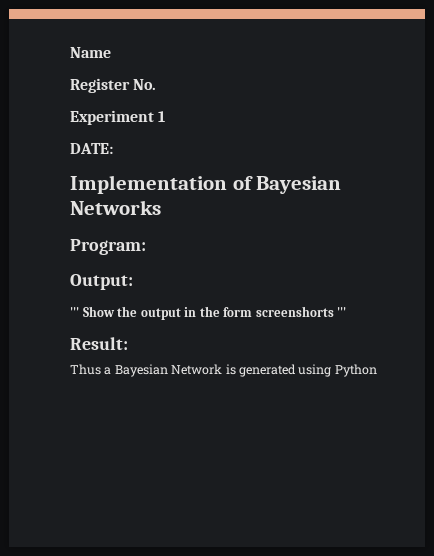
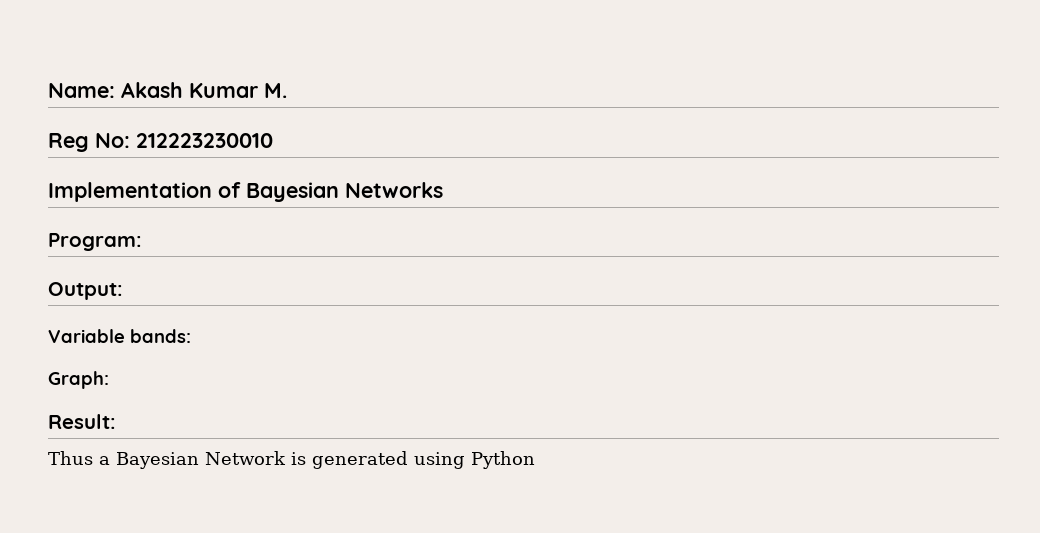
[70,47,111,58] [70,78,157,93] [70,110,166,125] [70,143,113,154] Name // Register No. // Experiment 1 // DATE: -> [48,82,287,98] [48,133,273,152] Name: Akash Kumar M. // Reg No: 212223230010
[70,306,347,320] ''' Show the output in the form screenshorts ''' -> [48,329,191,343] [48,371,109,389] Variable bands: // Graph:

